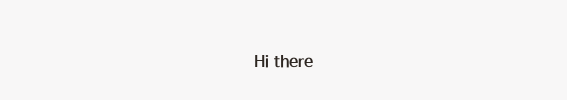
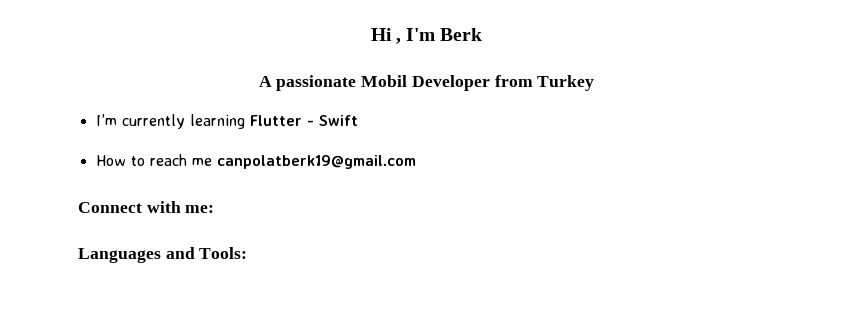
[273,55,313,68] there -> [395,28,483,44] [258,75,595,91] [95,114,358,129] [95,154,416,169] [78,201,215,213] [78,247,248,263] , I'm Berk // A passionate Mobil Developer from Turkey // I’m currently learning Flutter - Swift // How to reach me canpolatberk19@gmail.com // Connect with me: // Languages and Tools:

